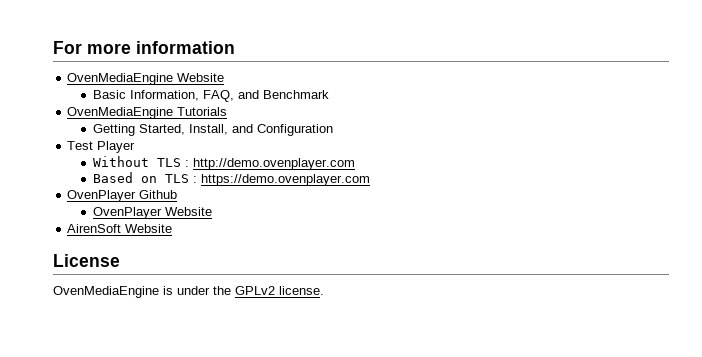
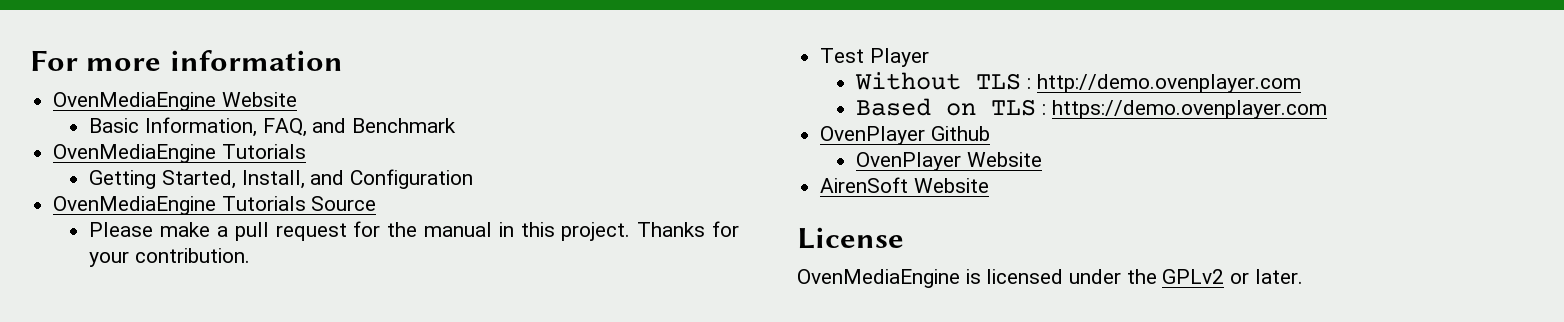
(333, 130) none -> [53,196,377,215] [89,221,740,241] [89,248,251,267] // OvenMediaEngine Tutorials Source // Please make a pull request for the manual in this project. Thanks for your contribution.
(173, 290) none -> [986,269,1064,284] licensed
[279,286,324,295] license. -> [1230,269,1303,284] or later.

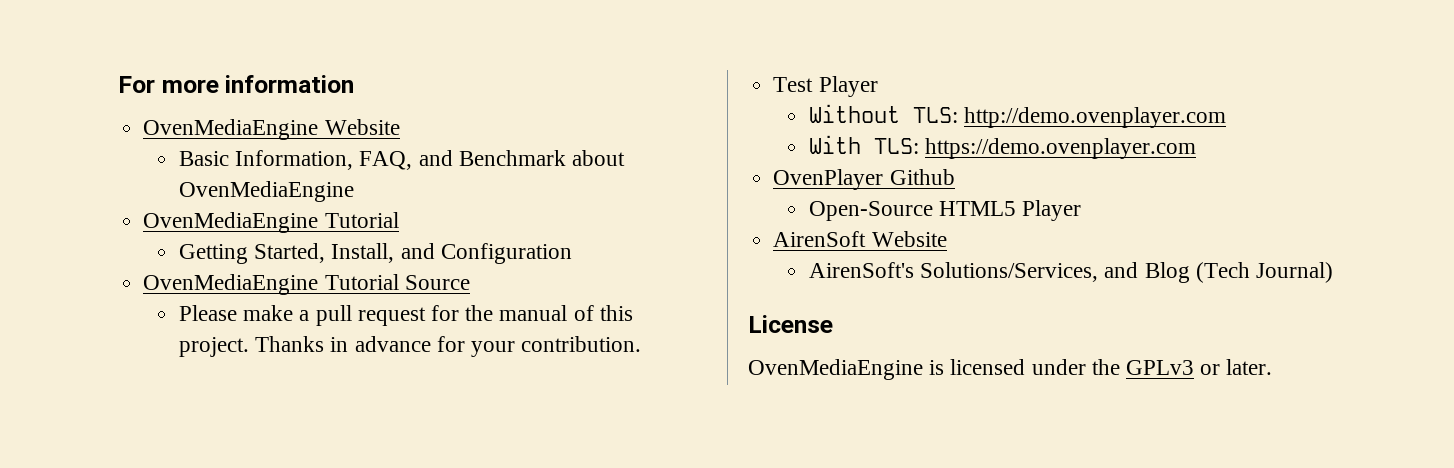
[53,144,306,163] // OvenMediaEngine Tutorials -> [572,150,626,166] [178,181,354,202] [143,212,399,233] about OvenMediaEngine // OvenMediaEngine Tutorial
[221,196,306,211] Tutorials -> [324,274,399,290] Tutorial
[498,222,514,237] in -> [573,305,594,321] of
(706, 229) none -> [330,336,431,352] in advance
[976,73,1032,90] TLS : -> [912,107,958,123] TLS:
[856,98,1047,116] Based on TLS : -> [808,135,919,154] With TLS:
[856,152,1043,171] OvenPlayer Website -> [808,200,1082,221] Open-Source HTML5 Player
(989, 185) none -> [808,262,1334,283] // AirenSoft's Solutions/Services, and Blog (Tech Journal)
[1162,269,1225,284] GPLv2 -> [1126,360,1195,375] GPLv3

